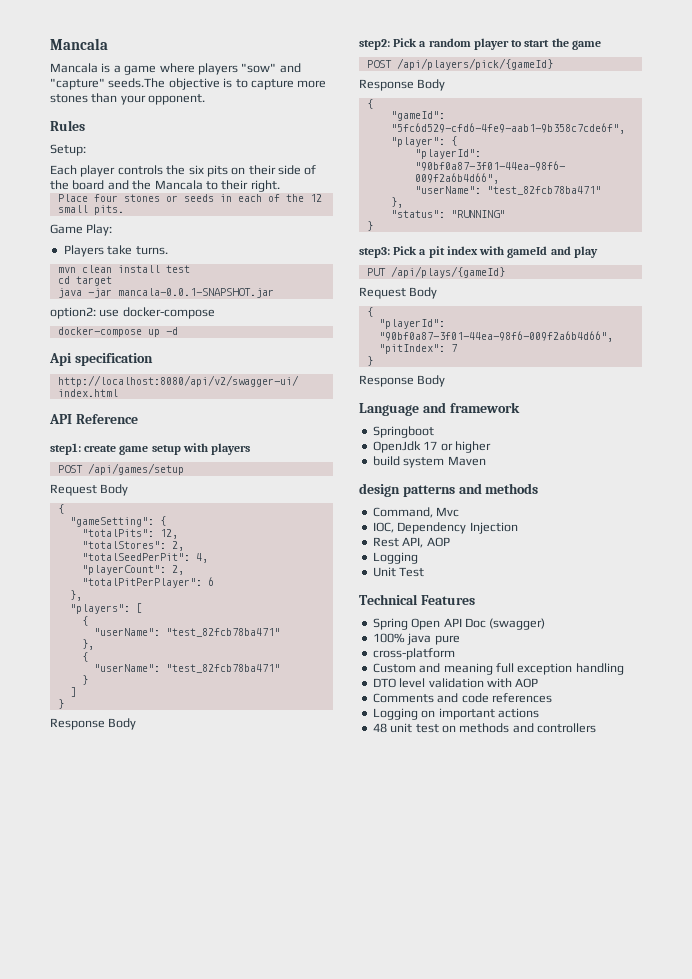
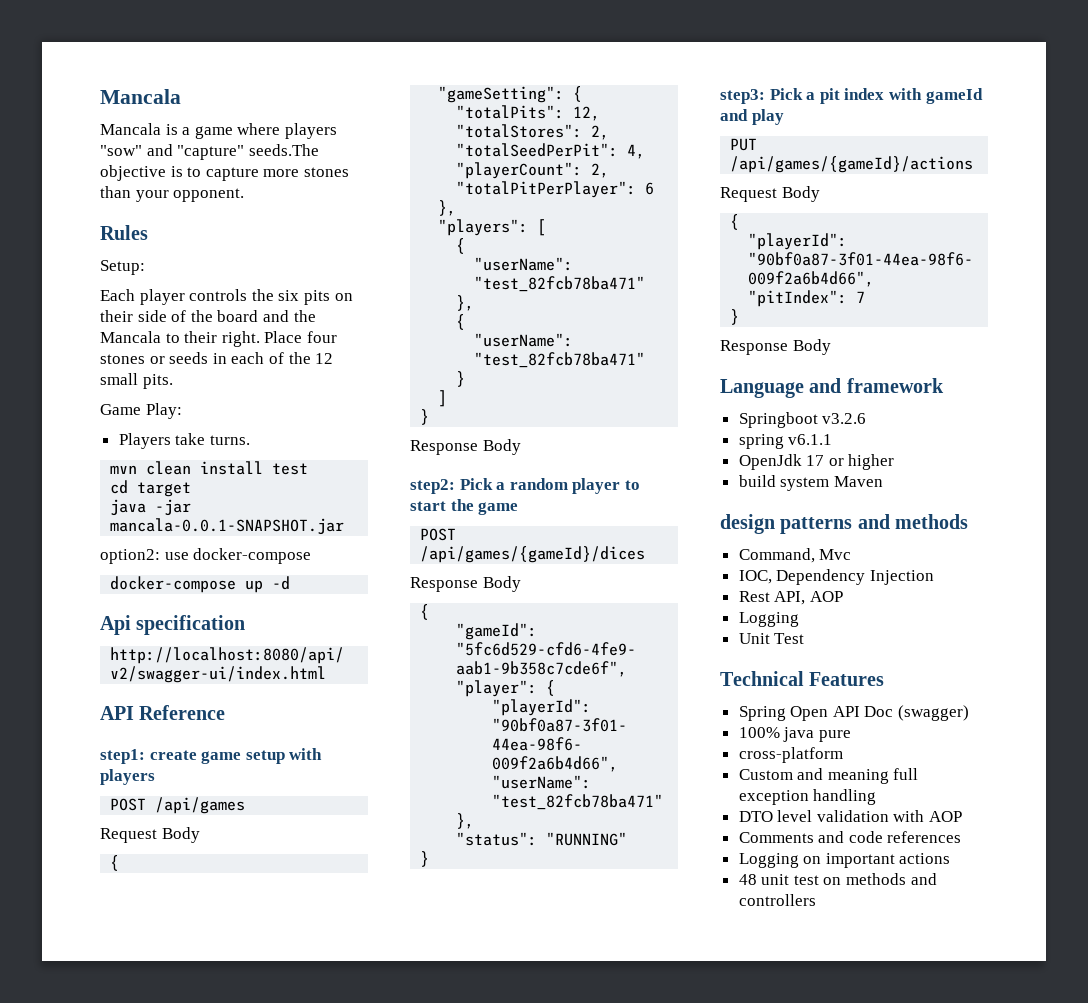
(280, 186) // -> (260, 339) none
[87,463,184,475] /api/games/setup -> [155,797,246,814] /api/games
[396,58,553,70] /api/players/pick/{gameId} -> [420,546,646,563] /api/games/{gameId}/dices
[390,266,505,278] /api/plays/{gameId} -> [730,156,974,173] /api/games/{gameId}/actions
(434, 432) none -> [822,413,867,424] [738,434,833,449] v3.2.6 // spring v6.1.1

